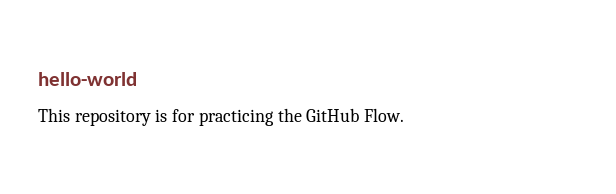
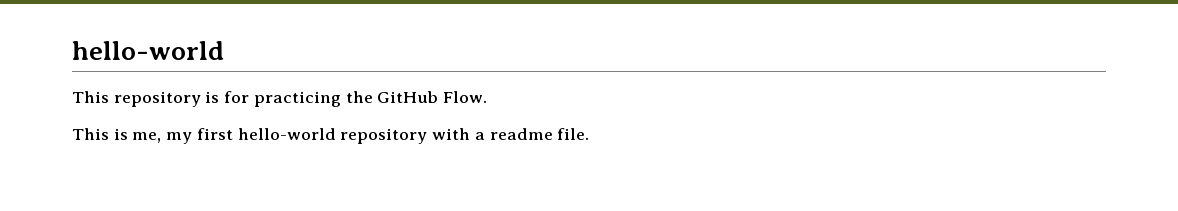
(405, 115) none -> [72,128,590,144] // This is me, my first hello-world repository with a readme file.

